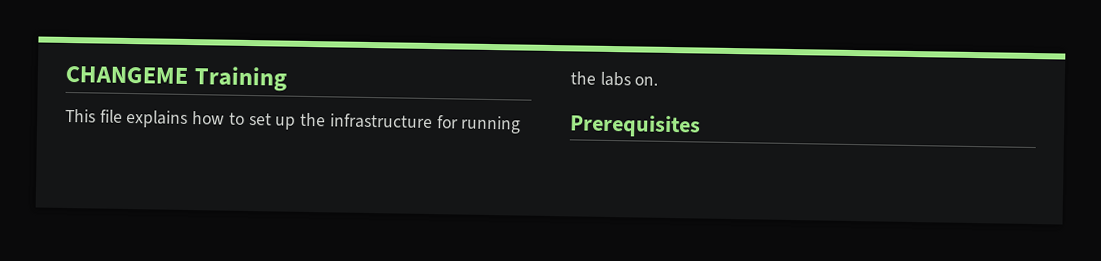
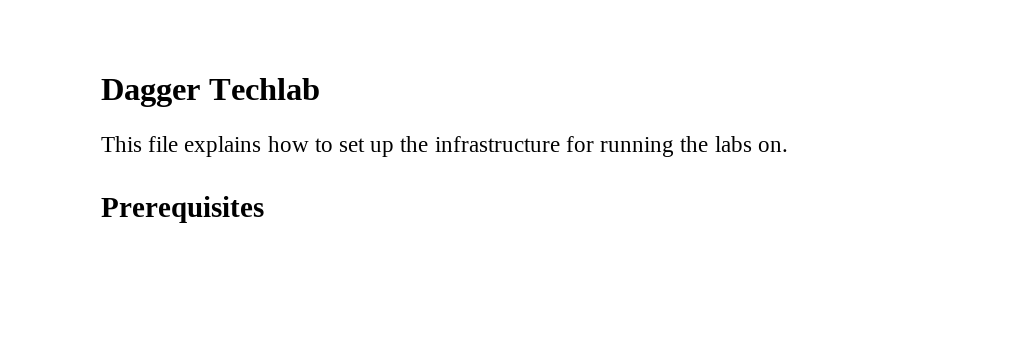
[65,65,288,92] CHANGEME Training -> [101,78,320,107] Dagger Techlab

